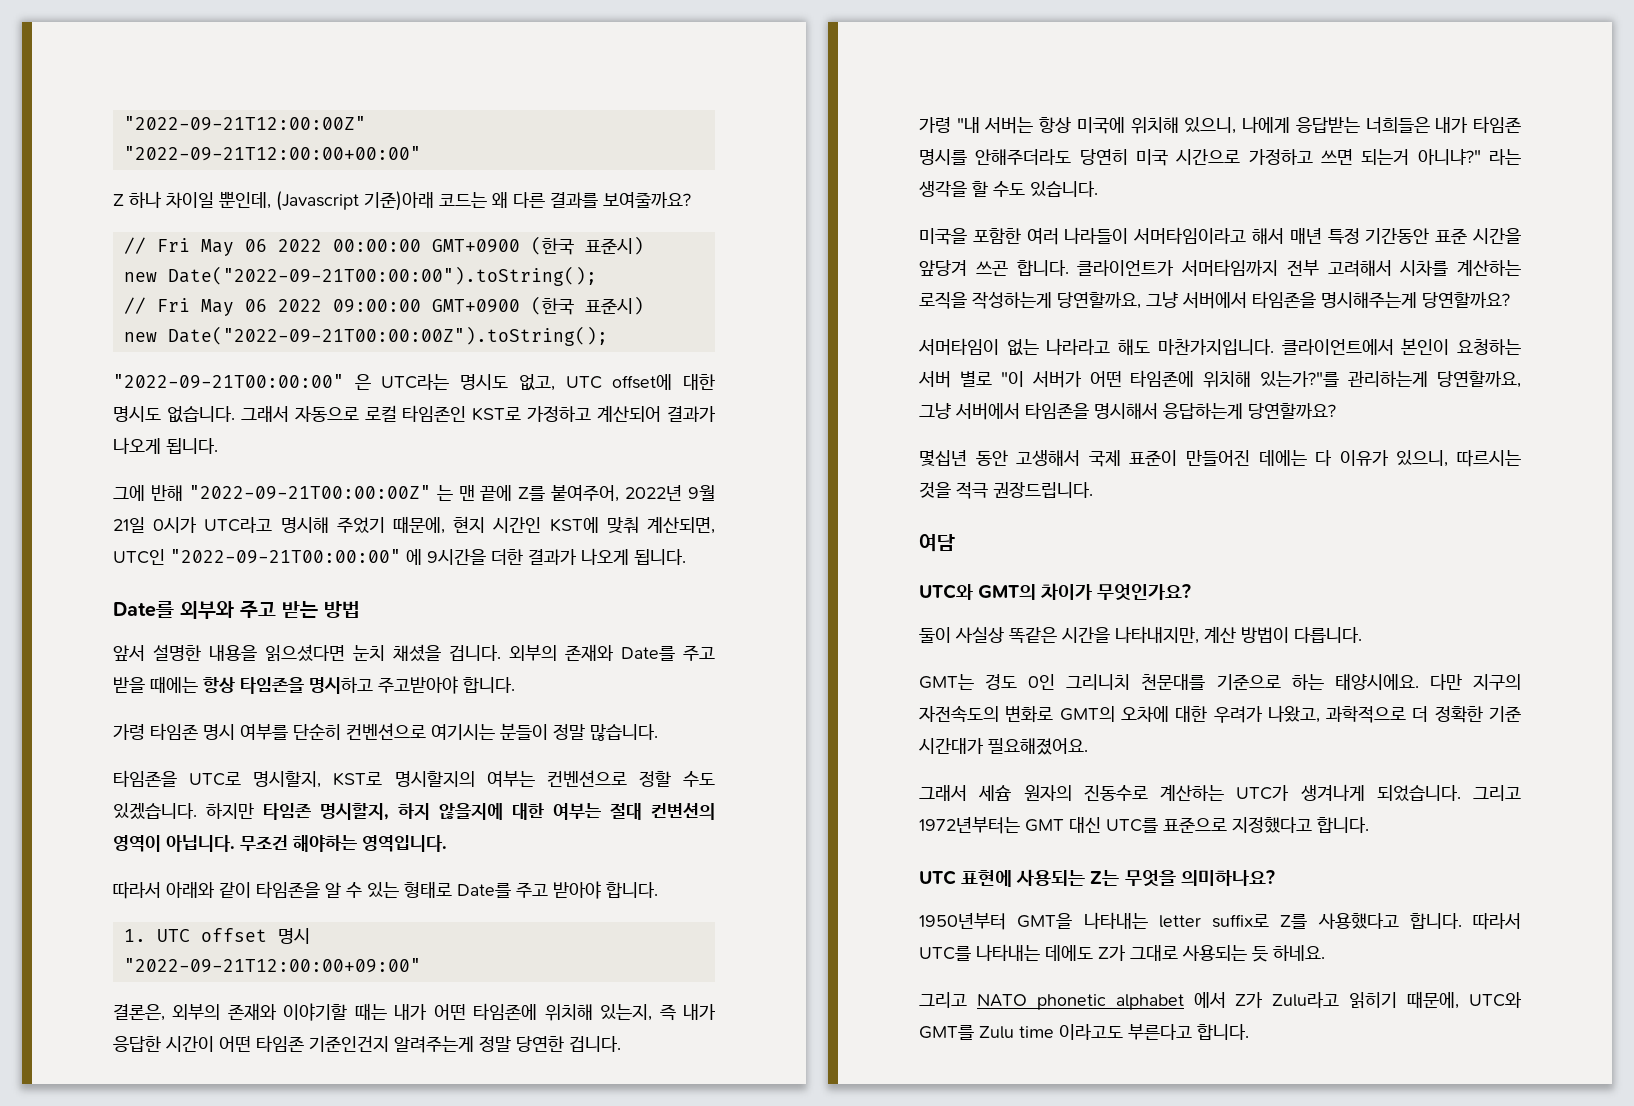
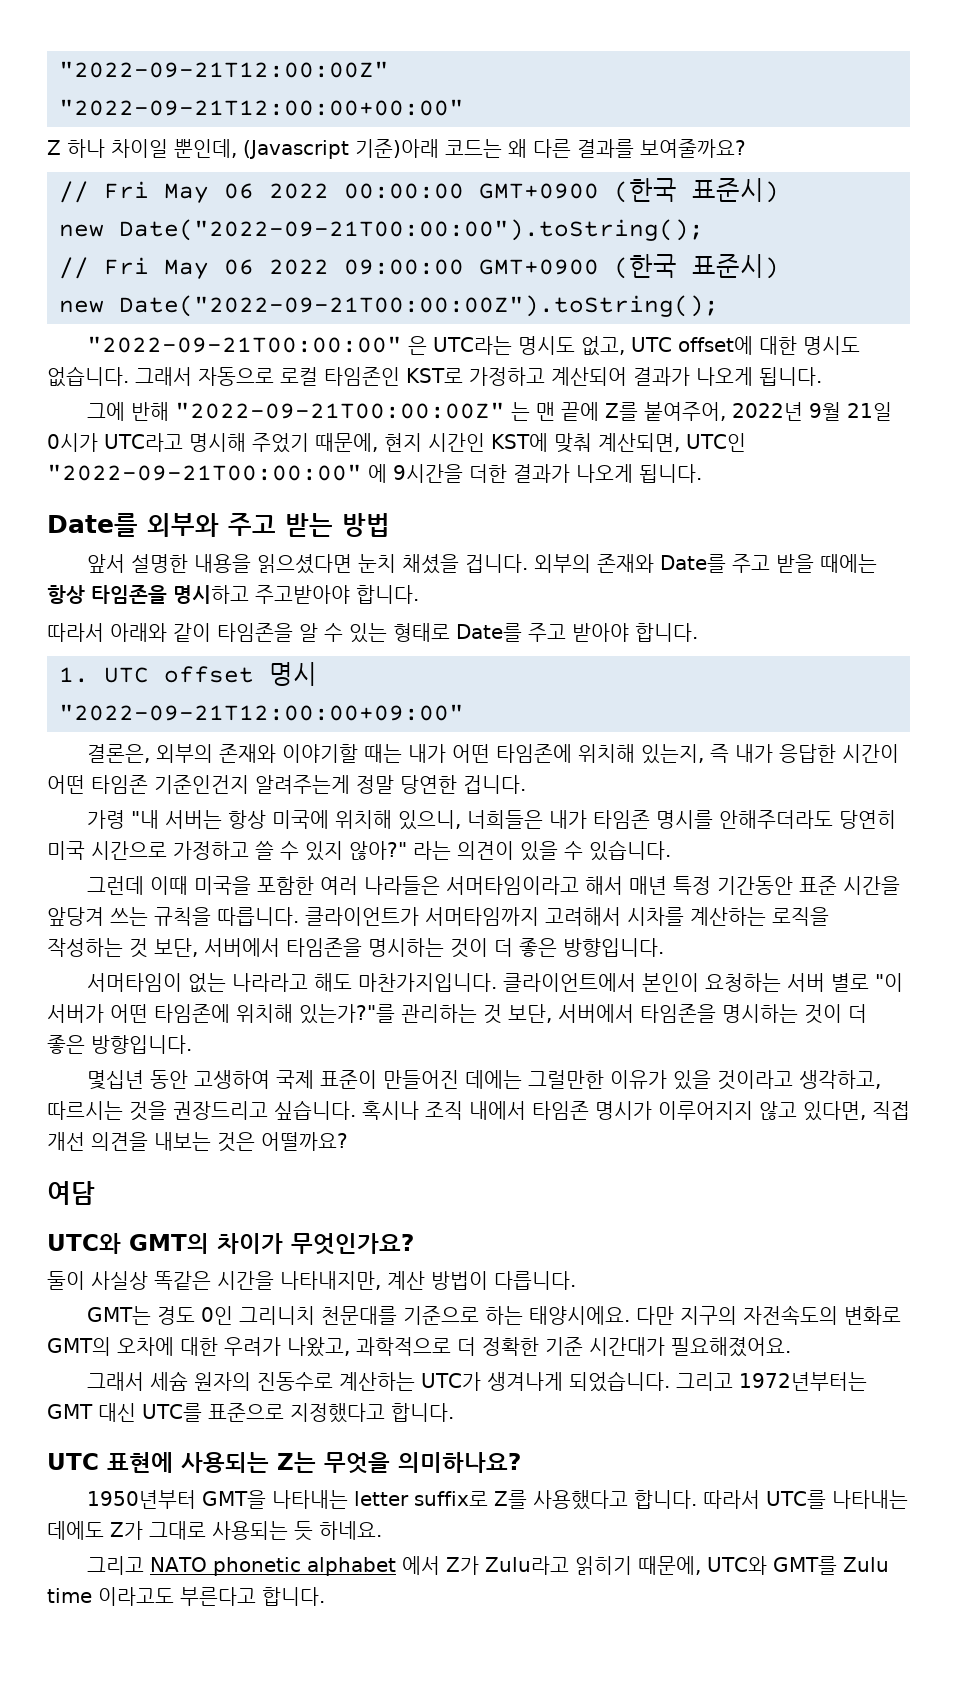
[113,723,658,741] [113,770,715,788] [113,803,715,820] [113,835,447,852] // 가령 타임존 명시 여부를 단순히 컨벤션으로 여기시는 분들이 정말 많습니다. // 타임존을 UTC로 명시할지, KST로 명시할지의 여부는 컨벤션으로 정할 수도 있겠습니다. 하지만 타임존 명시할지, 하지 않을지에 대한 여부는 절대 컨변션의 영역이 아닙니다. 무조건 해야하는 영역입니다. -> (419, 594) none
[1242,116,1360,133] 나에게 응답받는 -> (461, 820) none
[1321,149,1521,165] [919,181,1025,197] 쓰면 되는거 아니냐?" 라는 생각을 할 수도 -> [255,841,583,861] 쓸 수 있지 않아?" 라는 의견이 있을 수
(1098, 189) none -> [86,876,188,895] 그런데 이때
[1064,227,1129,244] 나라들이 -> [363,876,440,895] 나라들은
[975,260,1069,276] 쓰곤 합니다. -> [110,907,299,926] 쓰는 규칙을 따릅니다.
[1286,260,1319,276] 전부 -> (539, 916) none
[972,291,1510,309] 작성하는게 당연할까요, 그냥 서버에서 타임존을 명시해주는게 당연할까요? -> [47,938,664,958] 작성하는 것 보단, 서버에서 타임존을 명시하는 것이 더 좋은 방향입니다.
[1348,371,1521,388] [919,402,1336,420] 관리하는게 당연할까요, 그냥 서버에서 타임존을 명시해서 응답하는게 당연할까요? -> [401,1004,867,1024] [47,1035,192,1054] 관리하는 것 보단, 서버에서 타임존을 명시하는 것이 더 좋은 방향입니다.
[1016,450,1081,466] 고생해서 -> [193,1070,270,1089] 고생하여
[1315,450,1521,467] [919,482,1093,499] 다 이유가 있으니, 따르시는 것을 적극 권장드립니다. -> [527,1070,881,1090] [47,1100,910,1121] [47,1132,348,1152] 그럴만한 이유가 있을 것이라고 생각하고, 따르시는 것을 권장드리고 싶습니다. 혹시나 조직 내에서 타임존 명시가 이루어지지 않고 있다면, 직접 개선 의견을 내보는 것은 어떨까요?

